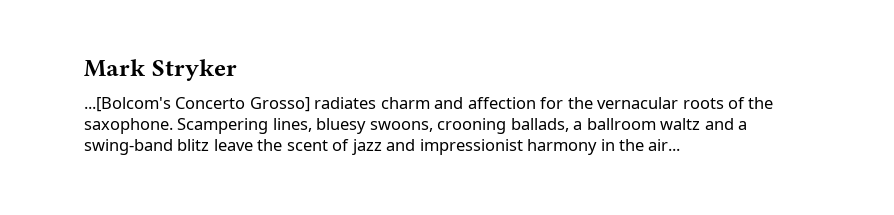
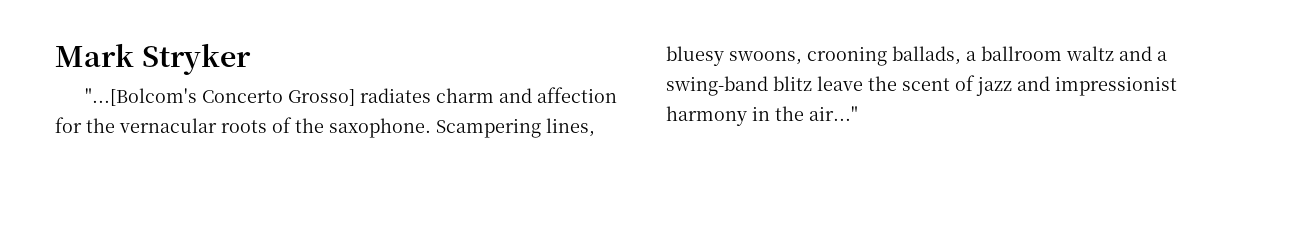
[84,97,171,112] ...[Bolcom's -> [84,88,197,106] "...[Bolcom's
[648,139,681,151] air... -> [809,106,858,121] air..."

